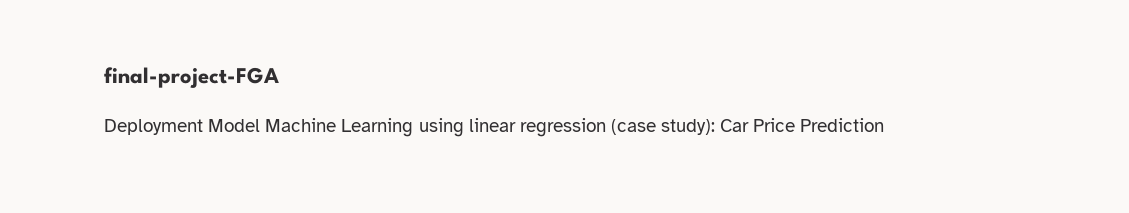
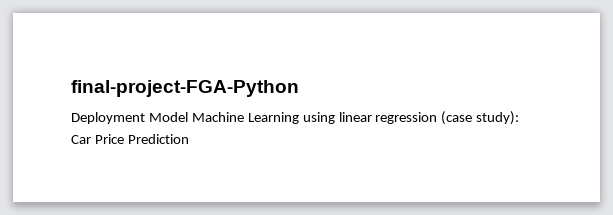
[104,67,279,88] final-project-FGA -> [71,80,299,97] final-project-FGA-Python

